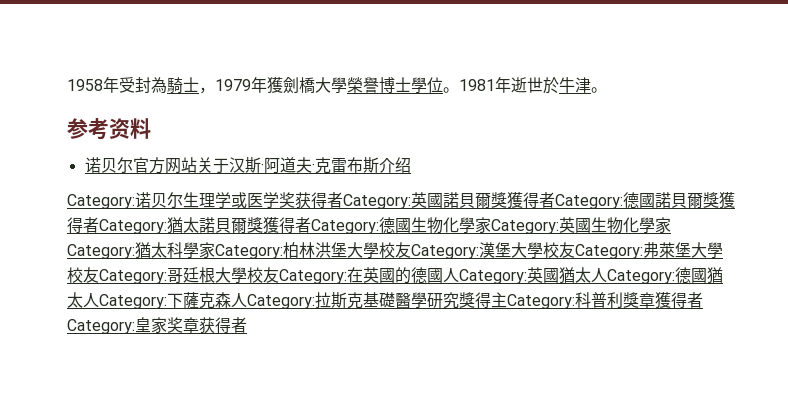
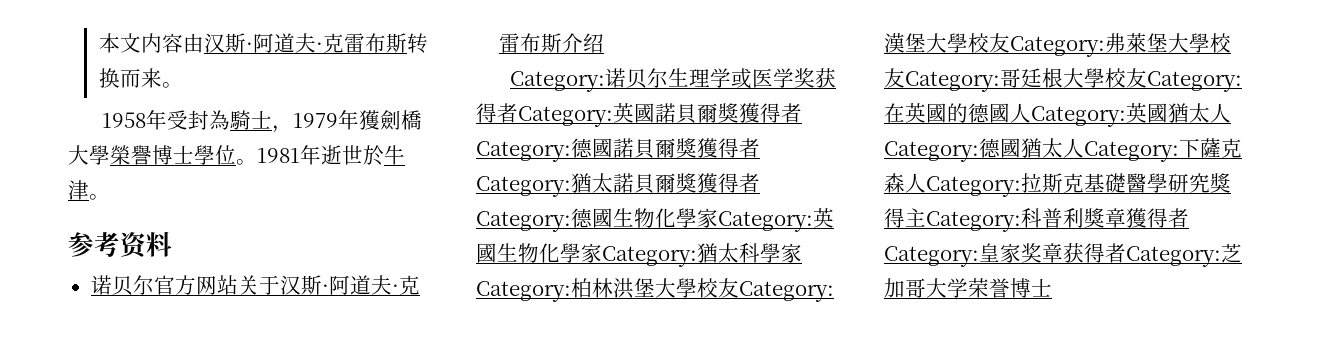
(67, 85) none -> [98,33,428,54] [98,68,183,88] 本文内容由汉斯·阿道夫·克雷布斯转换而来。 //
(247, 325) none -> [1126,243,1242,267] [884,278,1052,298] Category:芝加哥大学荣誉博士

